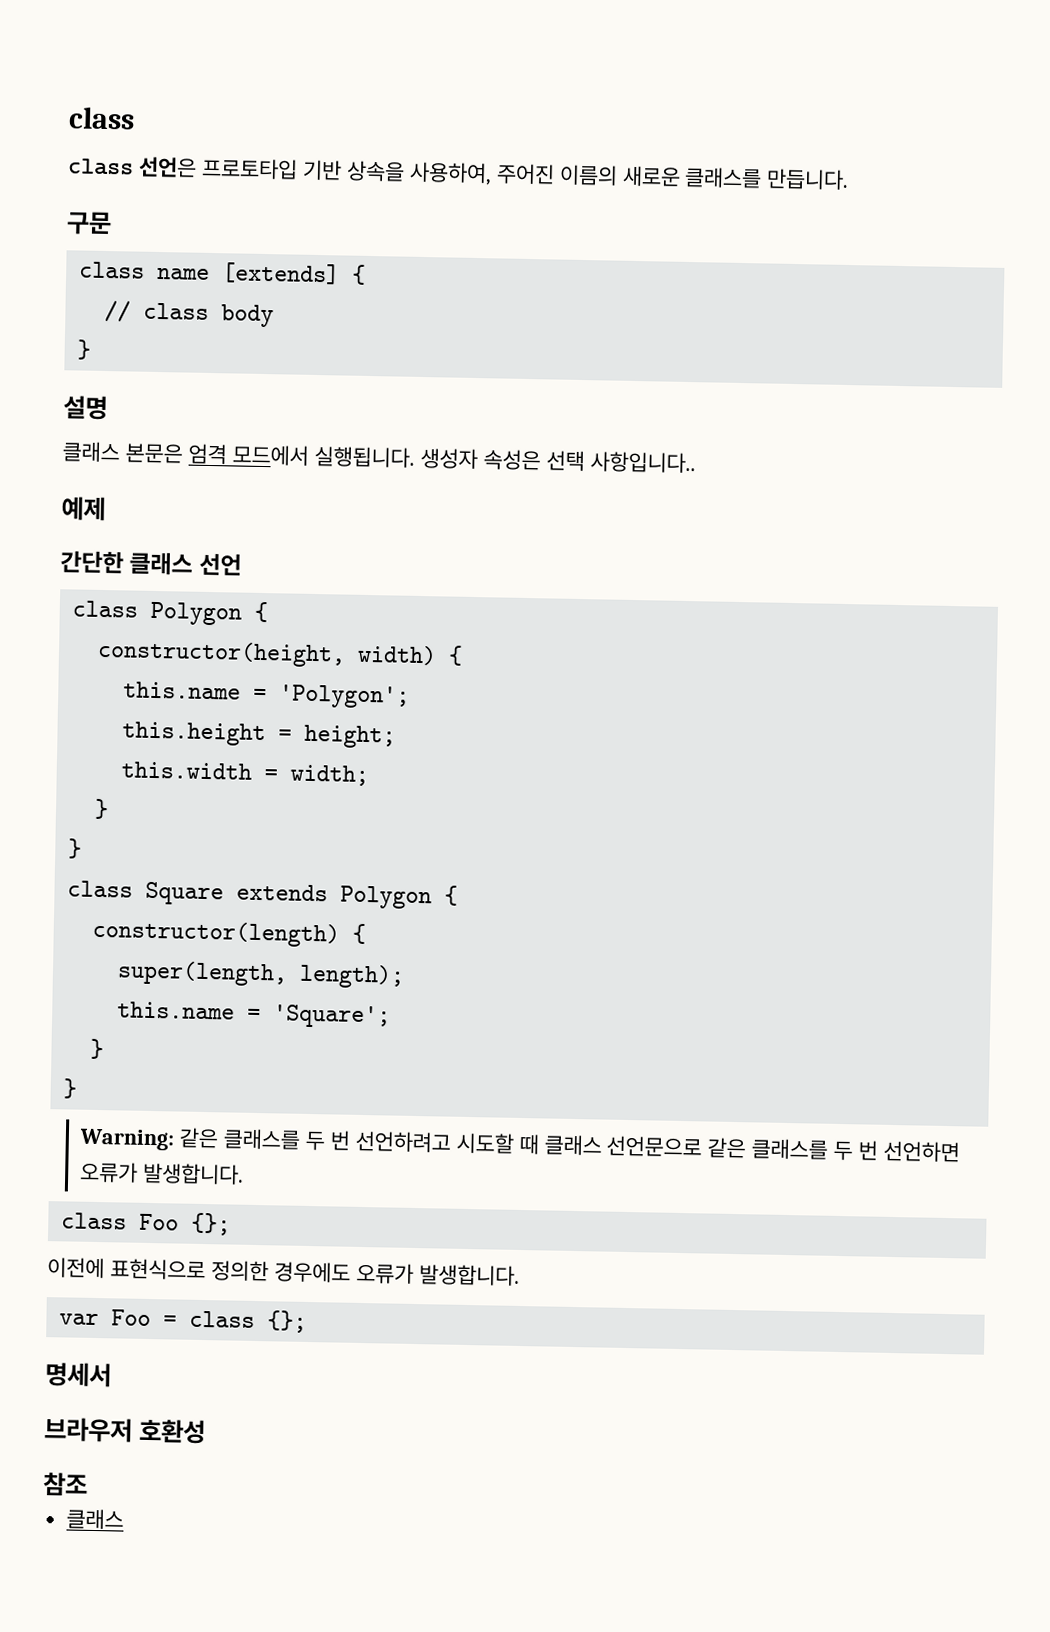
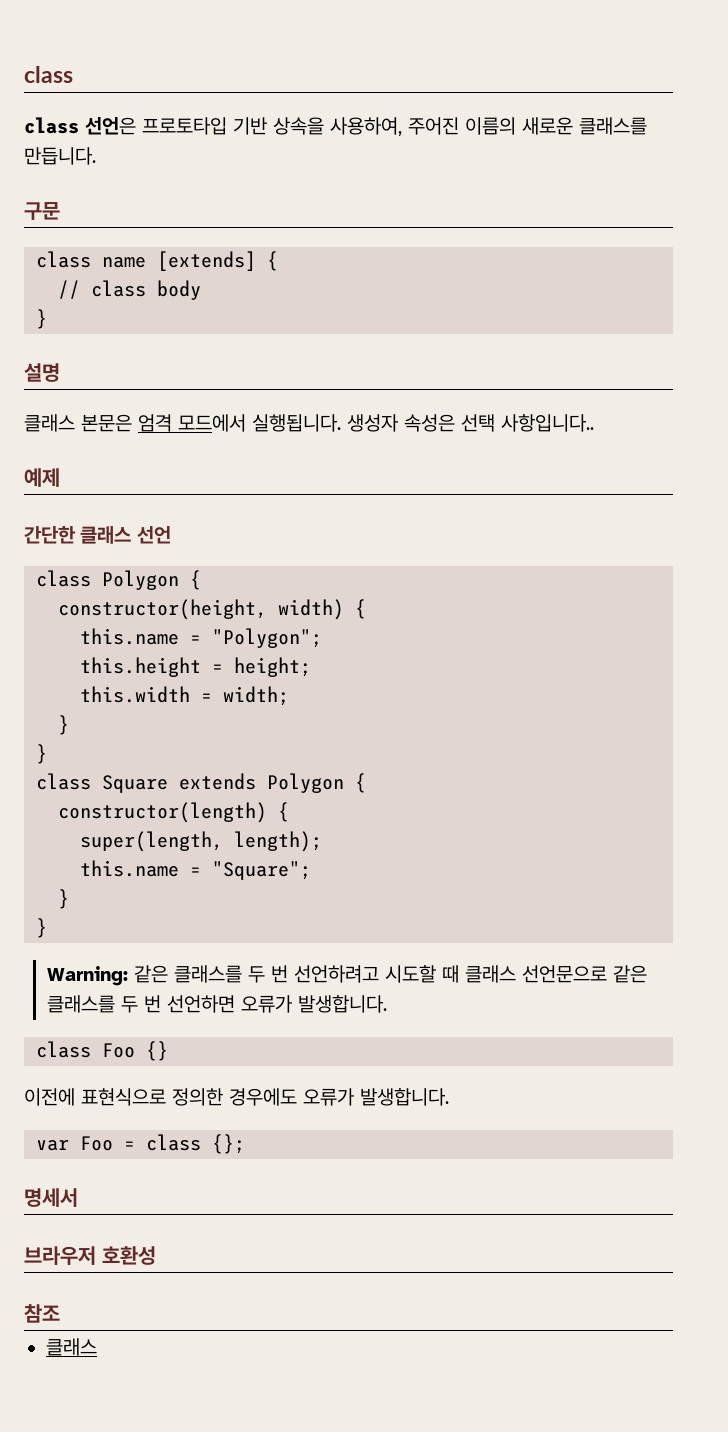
[279,684,411,709] 'Polygon'; -> [212,628,322,648] "Polygon";
[272,1004,392,1029] 'Square'; -> [212,861,311,880] "Square";
[191,1212,232,1236] {}; -> [146,1041,168,1061] {}

